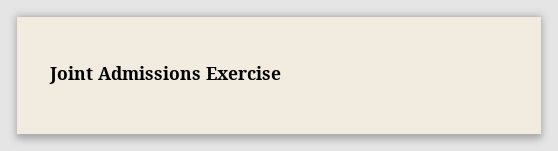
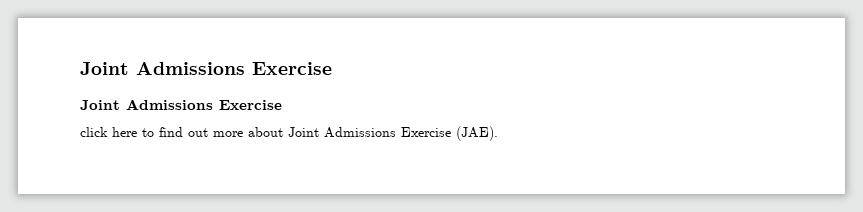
[49,66,281,84] Joint Admissions Exercise -> [80,62,332,75] [80,99,282,110] [80,126,498,141] Joint Admissions Exercise // Joint Admissions Exercise // click here to find out more about Joint Admissions Exercise (JAE).

